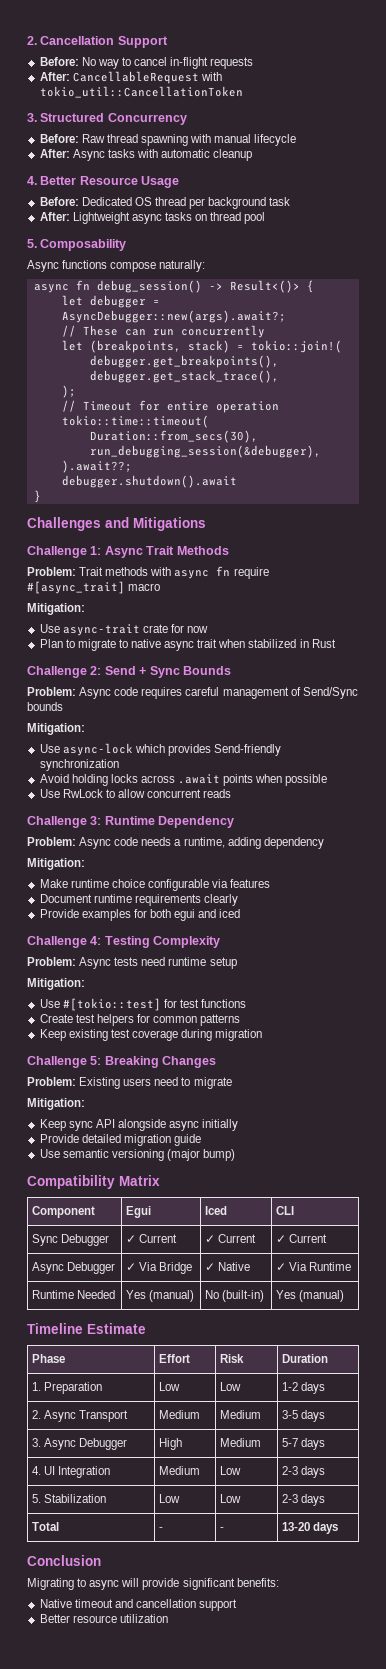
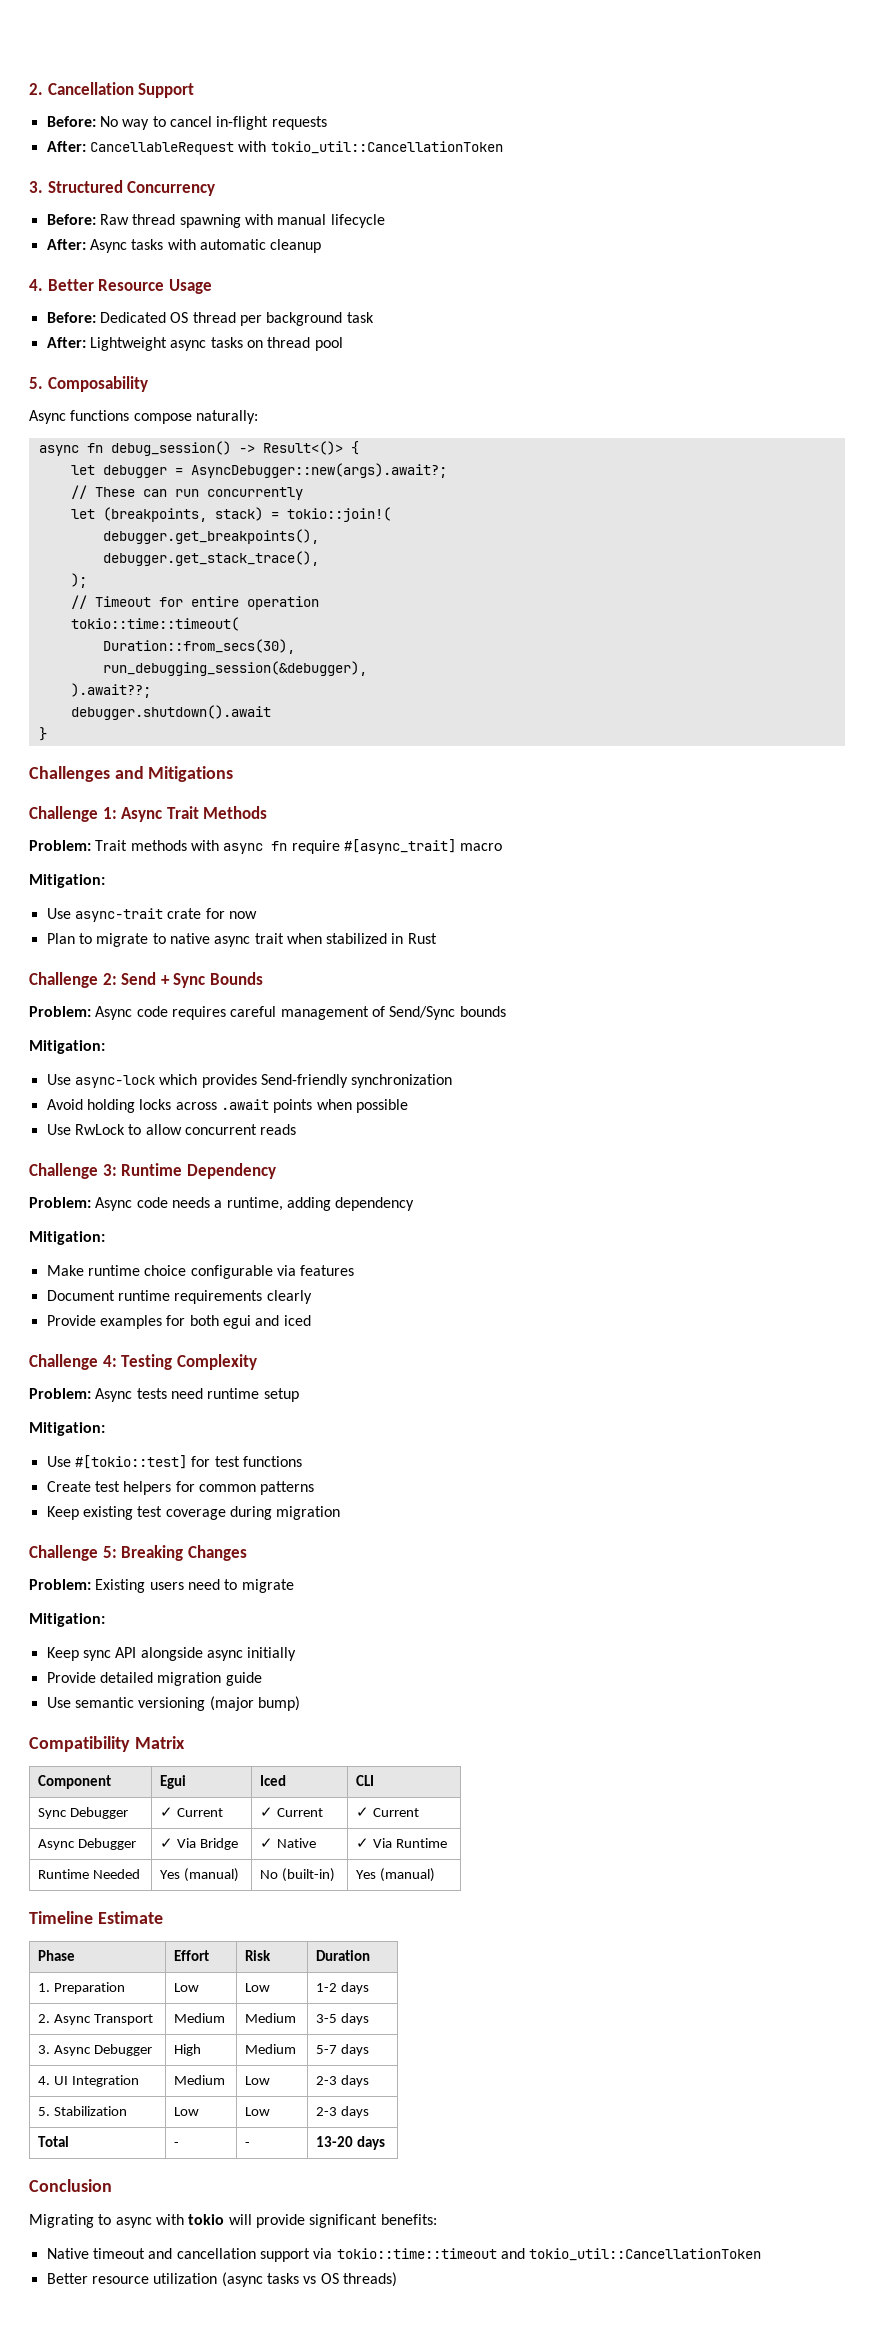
(120, 1585) none -> [155,2214,225,2225] with tokio
(238, 1605) none -> [313,2248,762,2261] via tokio::time::timeout and tokio_util::CancellationToken
(168, 1618) none -> [221,2272,397,2287] (async tasks vs OS threads)

